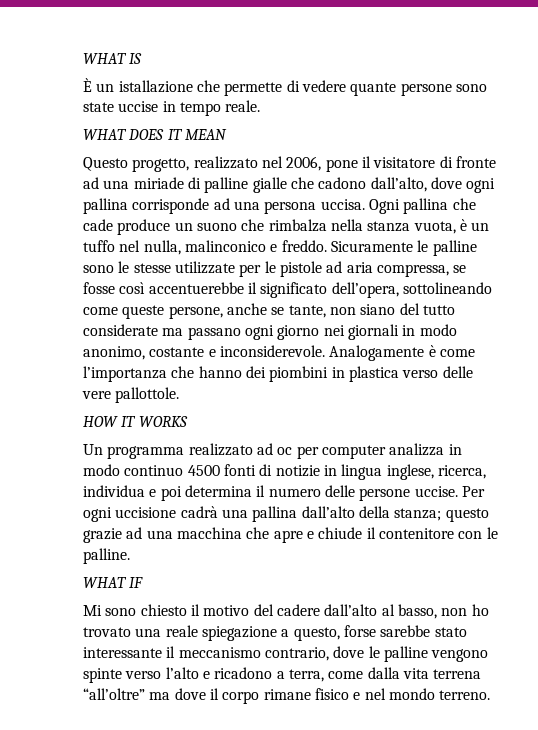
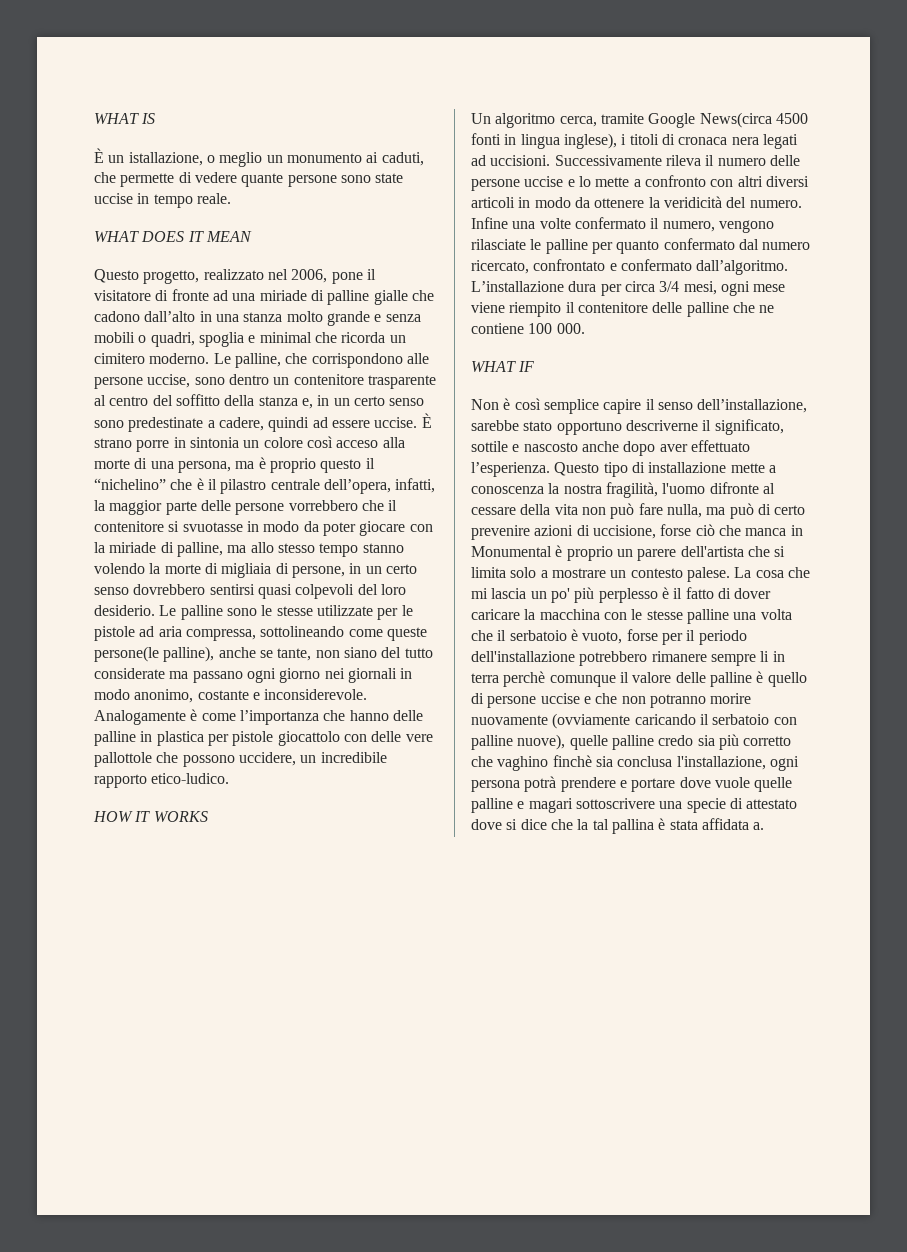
[118,80,193,93] istallazione -> [128,152,424,167] istallazione, o meglio un monumento ai caduti,
[370,177,496,193] [83,198,476,214] [83,219,490,235] [83,240,429,255] dall’alto, dove ogni pallina corrisponde ad una persona uccisa. Ogni pallina che cade produce un suono che rimbalza nella stanza vuota, è un tuffo nel nulla, malinconico e freddo. Sicuramente le -> [144,311,421,326] [94,332,406,347] [94,353,429,368] [94,374,436,389] [94,394,425,409] [94,413,432,432] [94,436,405,452] [94,457,375,473] [94,478,436,494] [94,500,398,515] [94,521,433,536] [94,542,404,557] [94,563,417,578] [94,584,406,599] [94,605,177,616] dall’alto in una stanza molto grande e senza mobili o quadri, spoglia e minimal che ricorda un cimitero moderno. Le palline, che corrispondono alle persone uccise, sono dentro un contenitore trasparente al centro del soffitto della stanza e, in un certo senso sono predestinate a cadere, quindi ad essere uccise. È strano porre in sintonia un colore così acceso alla morte di una persona, ma è proprio questo il “nichelino” che è il pilastro centrale dell’opera, infatti, la maggior parte delle persone vorrebbero che il contenitore si svuotasse in modo da poter giocare con la miriade di palline, ma allo stesso tempo stanno volendo la morte di migliaia di persone, in un certo senso dovrebbero sentirsi quasi colpevoli del loro desiderio. Le
[453,265,467,273] [83,282,399,298] se fosse così accentuerebbe il significato dell’opera, -> (256, 635) none
[168,306,223,319] persone, -> [94,646,215,662] persone(le palline),
[245,366,473,382] [82,387,180,403] [83,416,188,427] [83,443,462,459] [83,464,486,480] [83,485,485,501] [83,506,489,522] [83,527,498,543] [83,548,130,564] [83,577,144,588] [83,604,489,619] [83,625,467,641] [83,646,489,662] [83,667,482,683] [83,688,491,704] dei piombini in plastica verso delle vere pallottole. // HOW IT WORKS // Un programma realizzato ad oc per computer analizza in modo continuo 4500 fonti di notizie in lingua inglese, ricerca, individua e poi determina il numero delle persone uccise. Per ogni uccisione cadrà una pallina dall’alto della stanza; questo grazie ad una macchina che apre e chiude il contenitore con le palline. // WHAT IF // Mi sono chiesto il motivo del cadere dall’alto al basso, non ho trovato una reale spiegazione a questo, forse sarebbe stato interessante il meccanismo contrario, dove le palline vengono spinte verso l’alto e ricadono a terra, come dalla vita terrena “all’oltre” ma dove il corpo rimane fisico e nel mondo terreno. -> [392,710,423,721] [94,731,433,746] [94,752,387,767] [94,773,230,788] [93,811,208,822] [471,112,808,128] [471,133,798,149] [471,155,800,166] [471,175,809,191] [471,196,802,208] [471,217,774,233] [471,238,811,254] [471,259,789,275] [471,281,786,296] [471,302,775,317] [471,323,585,334] [471,361,535,372] [471,398,808,414] [471,419,784,435] [471,440,750,456] [471,462,776,477] [471,482,775,498] [471,503,806,519] [471,524,803,540] [471,545,786,561] [471,567,810,582] [471,587,772,603] [471,609,792,624] [471,629,747,645] [471,651,785,666] [471,671,807,687] [471,693,752,708] [471,713,797,729] [471,734,792,750] [471,755,799,771] [471,776,793,792] [471,798,798,813] [471,818,765,834] delle palline in plastica per pistole giocattolo con delle vere pallottole che possono uccidere, un incredibile rapporto etico-ludico. // HOW IT WORKS // Un algoritmo cerca, tramite Google News(circa 4500 fonti in lingua inglese), i titoli di cronaca nera legati ad uccisioni. Successivamente rileva il numero delle persone uccise e lo mette a confronto con altri diversi articoli in modo da ottenere la veridicità del numero. Infine una volte confermato il numero, vengono rilasciate le palline per quanto confermato dal numero ricercato, confrontato e confermato dall’algoritmo. L’installazione dura per circa 3/4 mesi, ogni mese viene riempito il contenitore delle palline che ne contiene 100 000. // WHAT IF // Non è così semplice capire il senso dell’installazione, sarebbe stato opportuno descriverne il significato, sottile e nascosto anche dopo aver effettuato l’esperienza. Questo tipo di installazione mette a conoscenza la nostra fragilità, l'uomo difronte al cessare della vita non può fare nulla, ma può di certo prevenire azioni di uccisione, forse ciò che manca in Monumental è proprio un parere dell'artista che si limita solo a mostrare un contesto palese. La cosa che mi lascia un po' più perplesso è il fatto di dover caricare la macchina con le stesse palline una volta che il serbatoio è vuoto, forse per il periodo dell'installazione potrebbero rimanere sempre li in terra perchè comunque il valore delle palline è quello di persone uccise e che non potranno morire nuovamente (ovviamente caricando il serbatoio con palline nuove), quelle palline credo sia più corretto che vaghino finchè sia conclusa l'installazione, ogni persona potrà prendere e portare dove vuole quelle palline e magari sottoscrivere una specie di attestato dove si dice che la tal pallina è stata affidata a.

